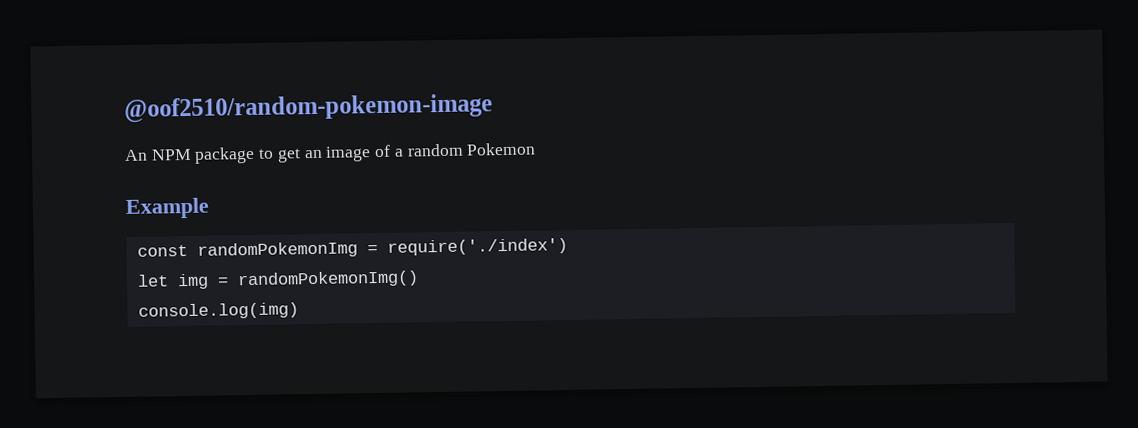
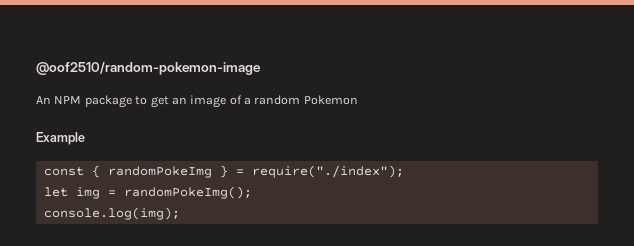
[196,238,568,259] randomPokemonImg = require('./index') -> [91,165,404,178] { randomPokeImg } = require("./index");
[236,270,419,289] [137,302,299,320] randomPokemonImg() // console.log(img) -> [123,186,252,199] [43,207,180,220] randomPokeImg(); // console.log(img);

